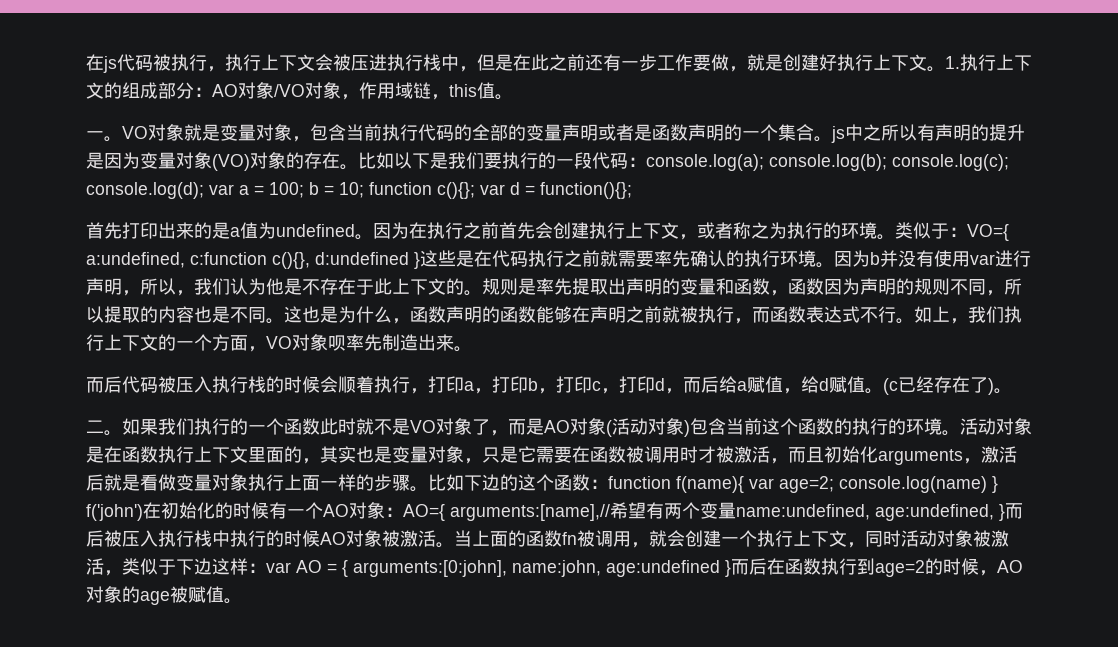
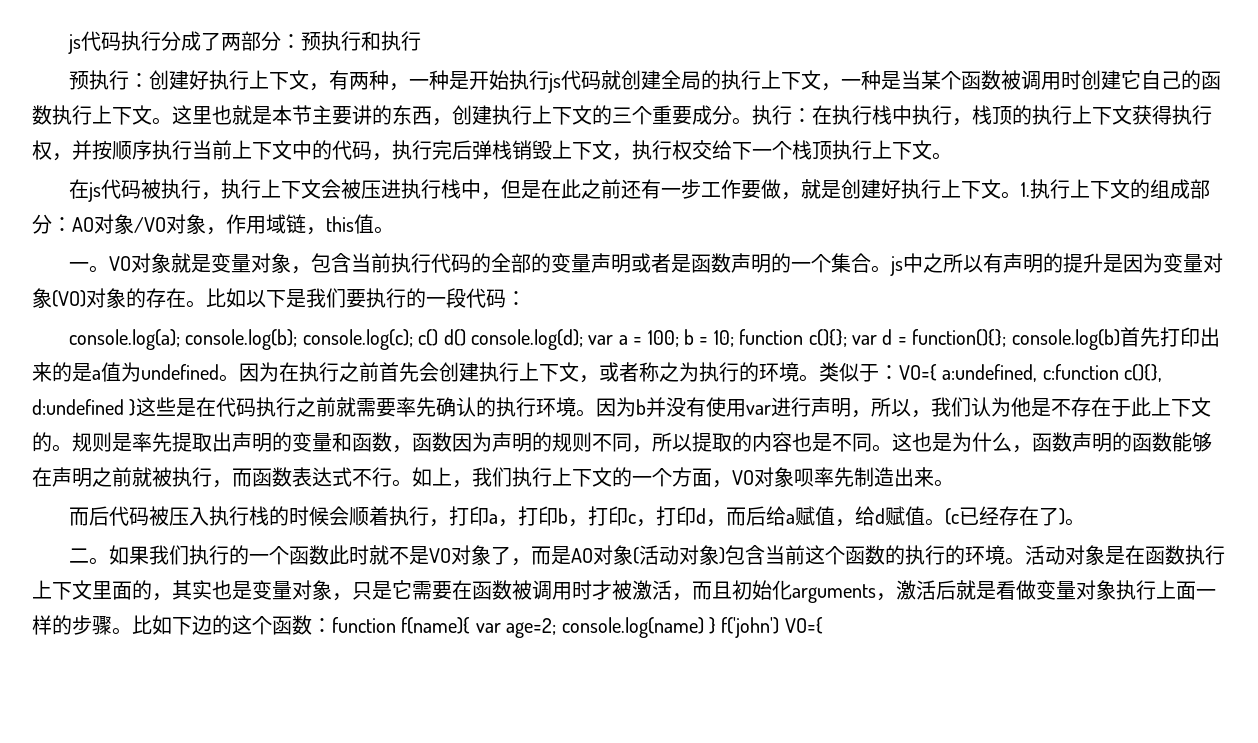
(86, 62) none -> [68,31,422,54] [69,70,1222,93] [32,105,1212,126] [32,140,952,161] js代码执行分成了两部分：预执行和执行 // 预执行：创建好执行上下文，有两种，一种是开始执行js代码就创建全局的执行上下文，一种是当某个函数被调用时创建它自己的函数执行上下文。这里也就是本节主要讲的东西，创建执行上下文的三个重要成分。执行：在执行栈中执行，栈顶的执行上下文获得执行权，并按顺序执行当前上下文中的代码，执行完后弹栈销毁上下文，执行权交给下一个栈顶执行上下文。 //
(646, 162) none -> (526, 298) //
(1009, 162) none -> [418,329,466,346] c() d()
(632, 190) // -> [1011,329,1120,350] console.log(b)
[143,502,1023,521] [86,530,1009,548] [86,558,1023,577] [86,586,242,605] 在初始化的时候有一个AO对象：AO={ arguments:[name],//希望有两个变量name:undefined, age:undefined, }而后被压入执行栈中执行的时候AO对象被激活。当上面的函数fn被调用，就会创建一个执行上下文，同时活动对象被激活，类似于下边这样：var AO = { arguments:[0:john], name:john, age:undefined }而后在函数执行到age=2的时候，AO对象的age被赋值。 -> [784,617,823,634] VO={

